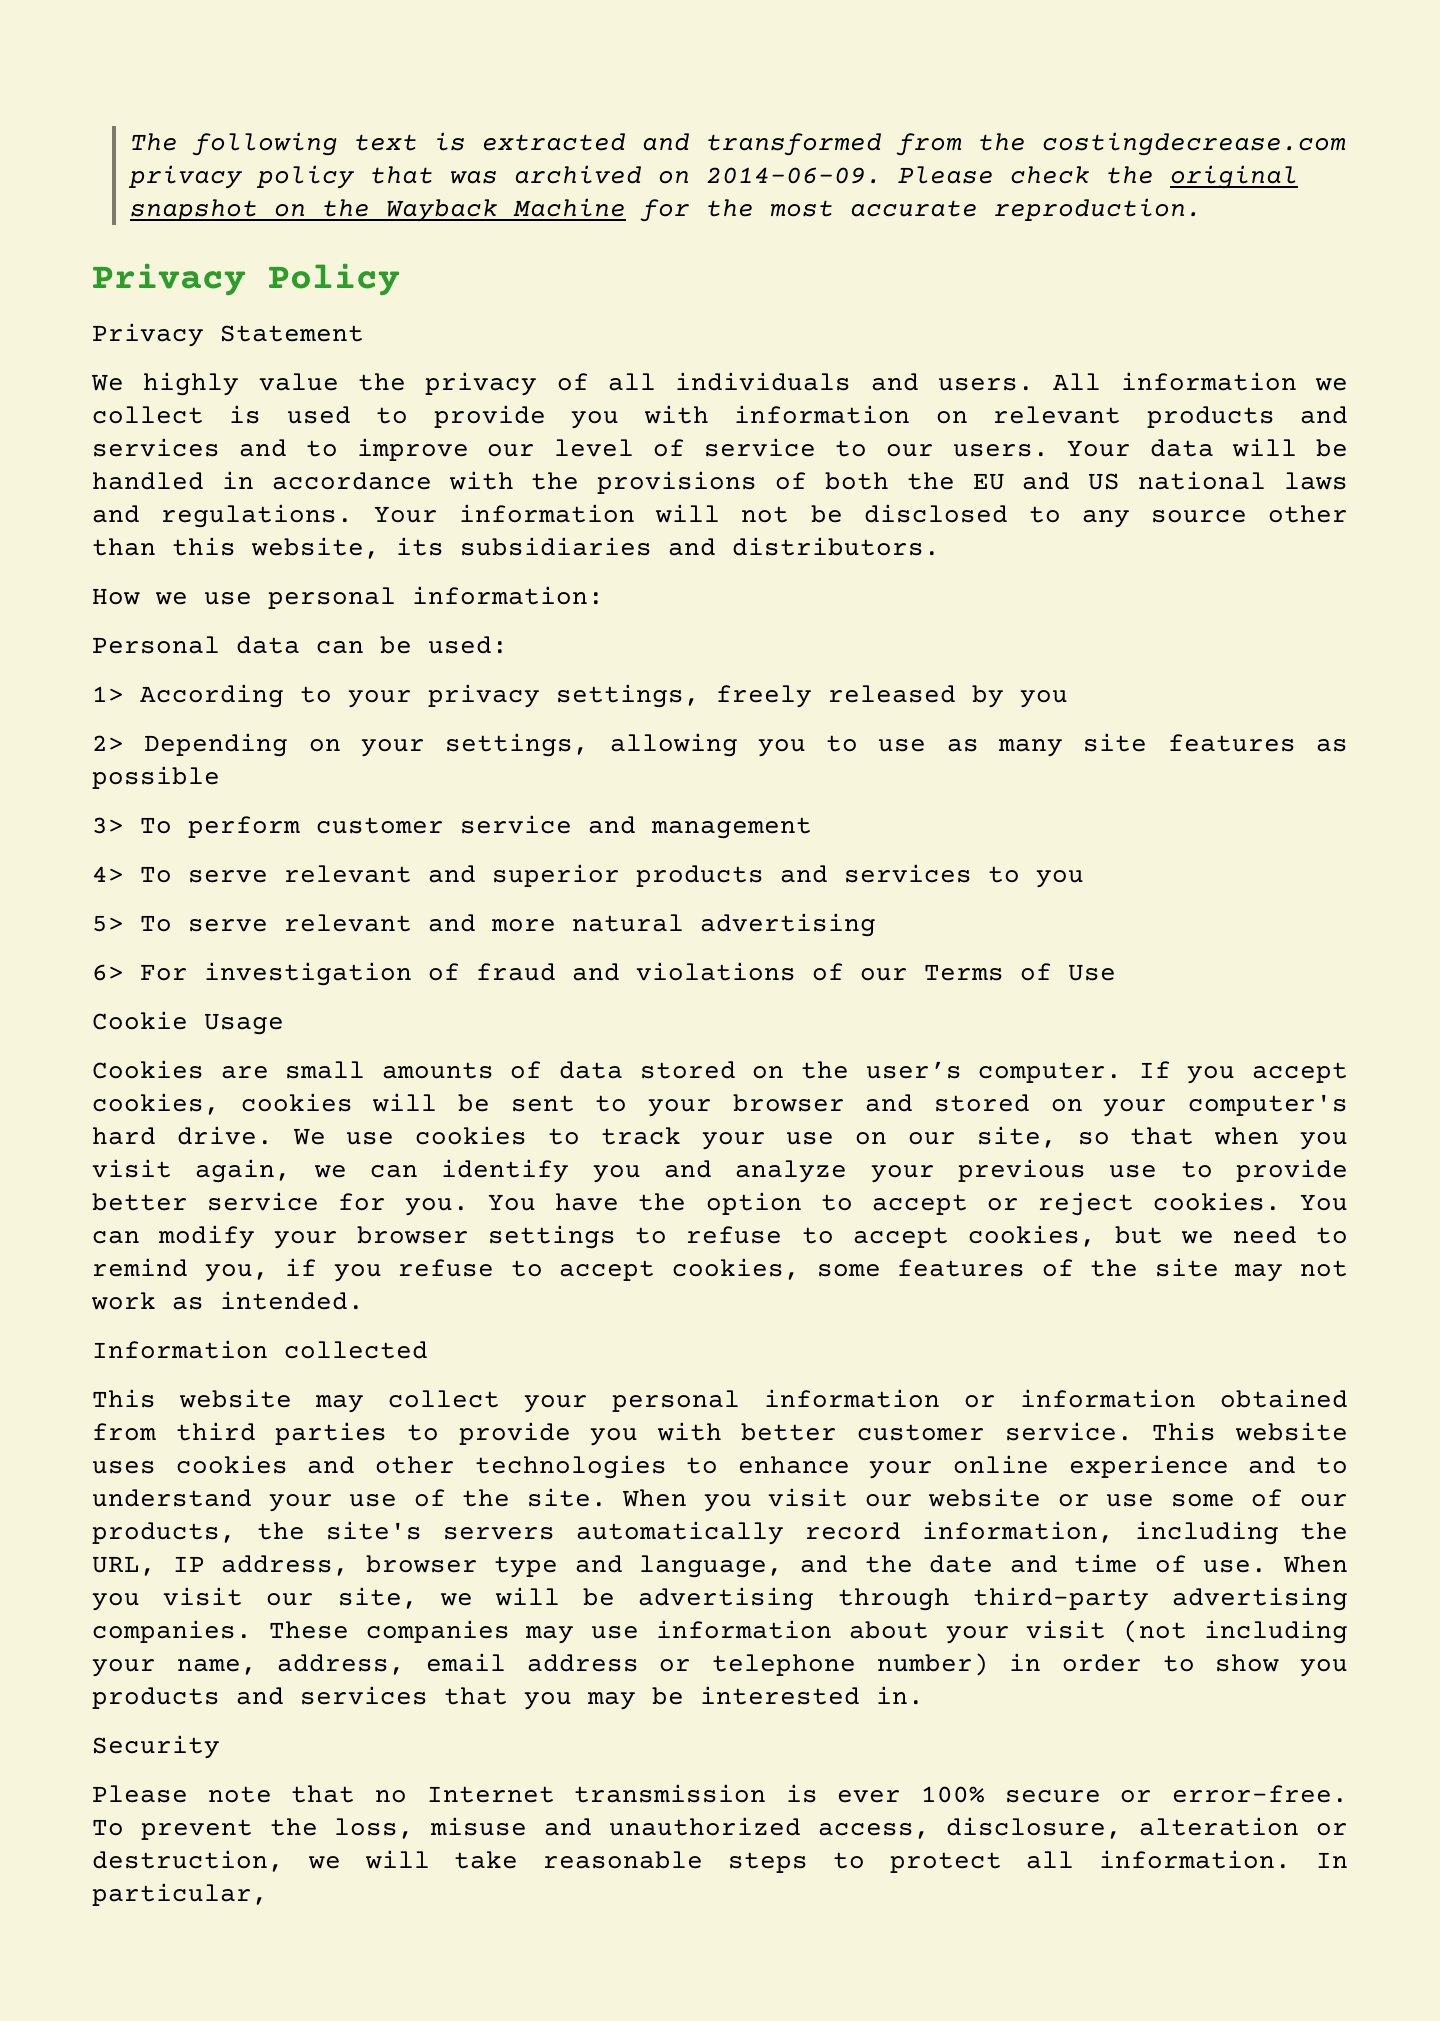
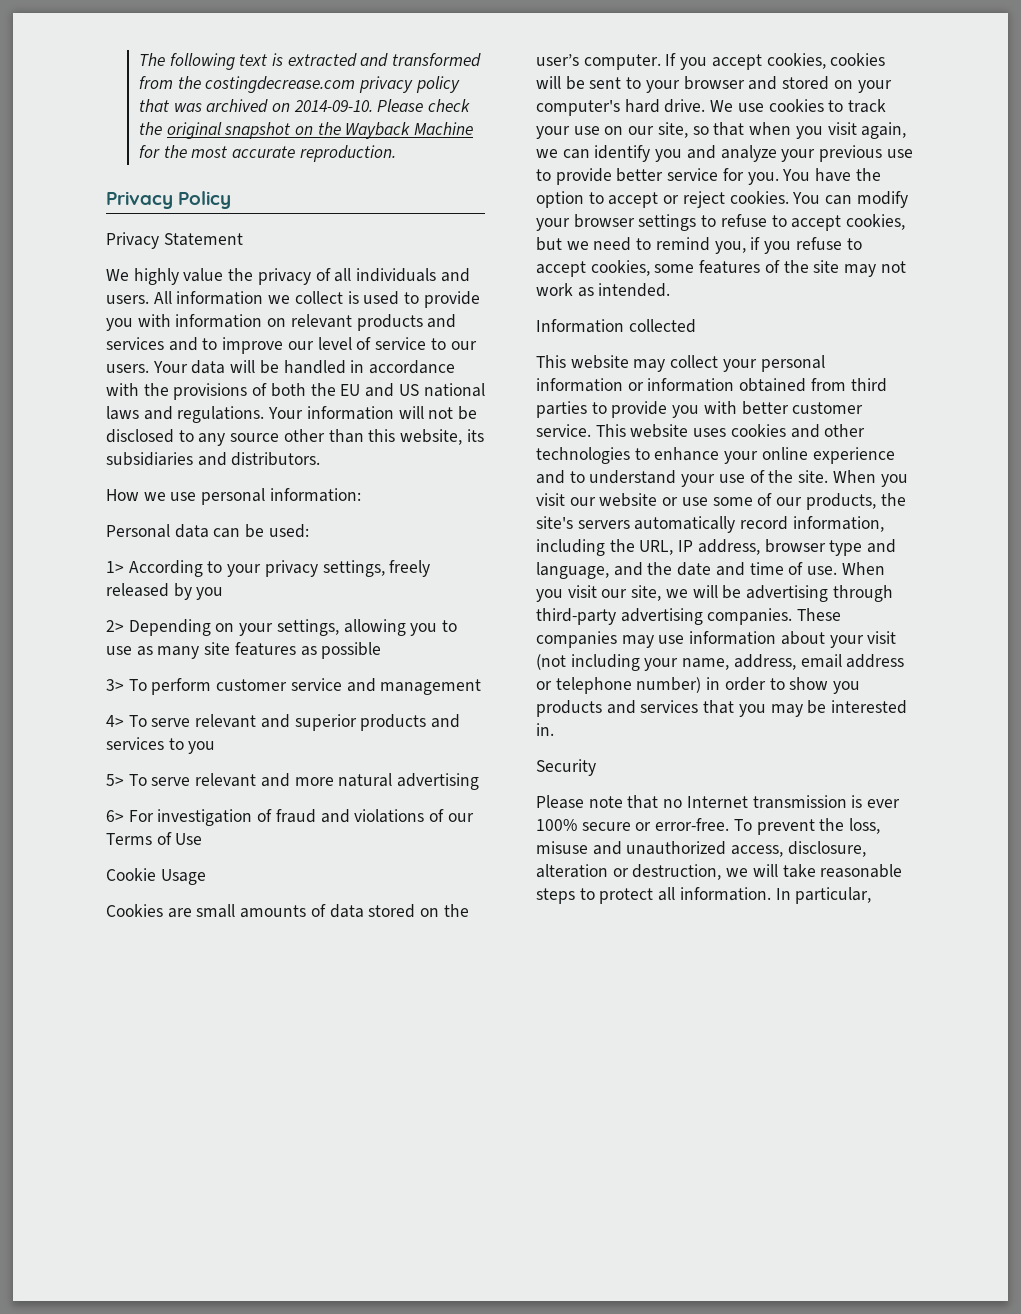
[705,167,882,184] 2014-06-09. -> [293,100,373,112] 2014-09-10.

